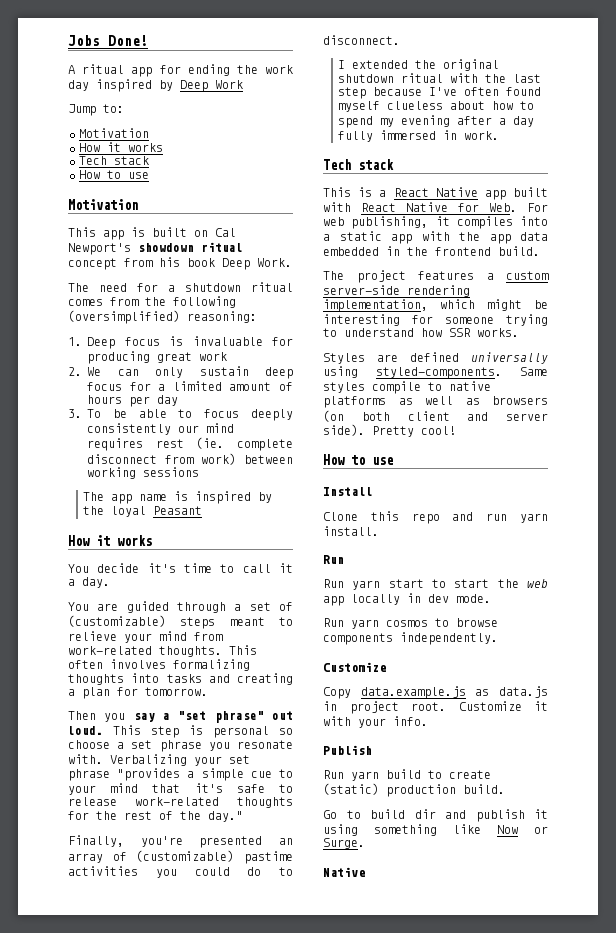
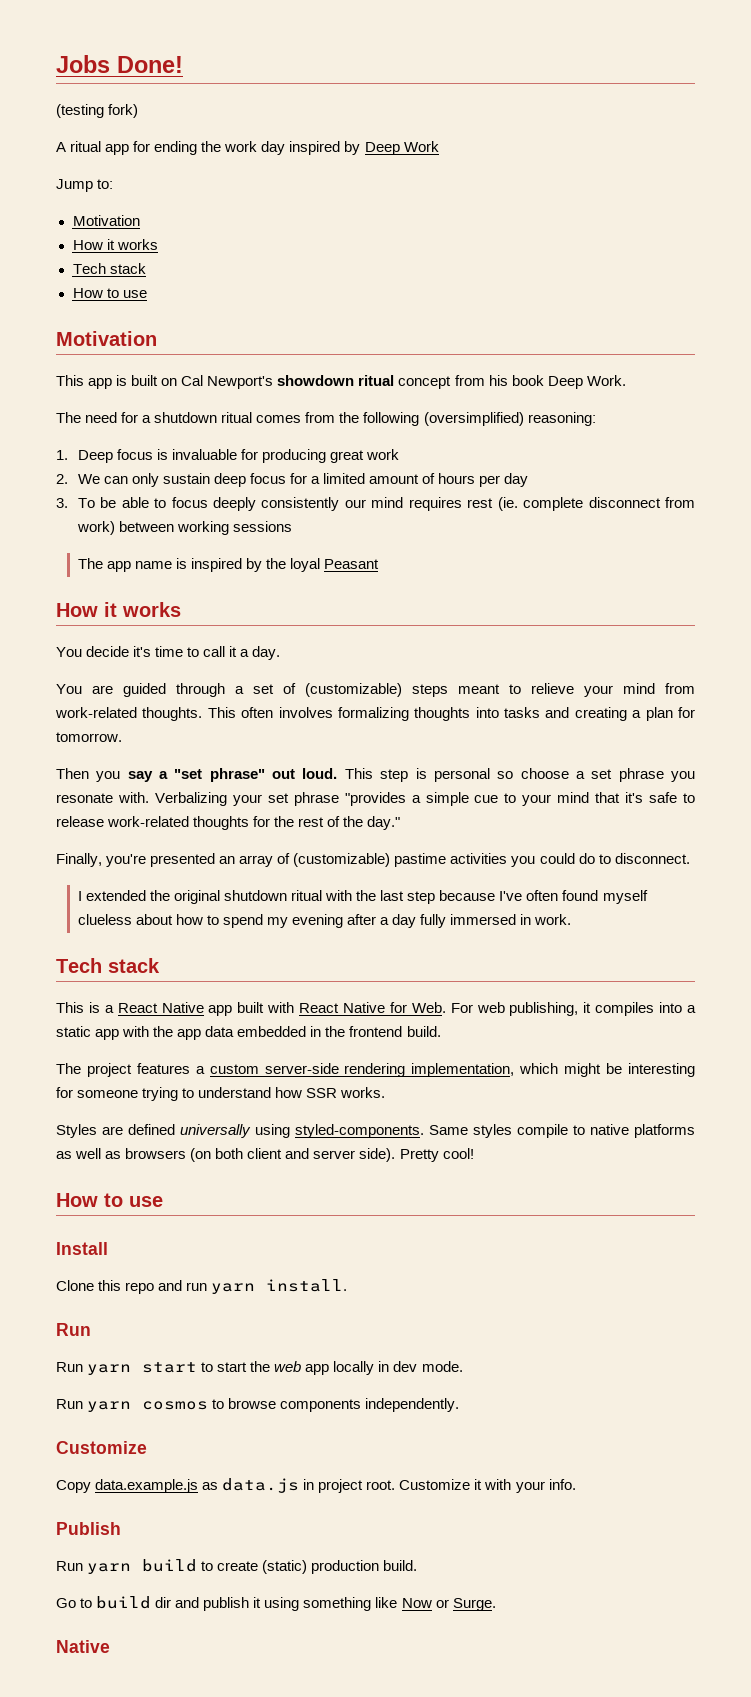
(148, 40) none -> [56,104,139,118] // (testing fork)

